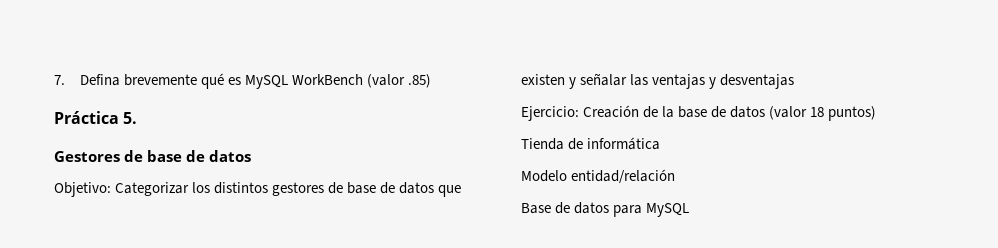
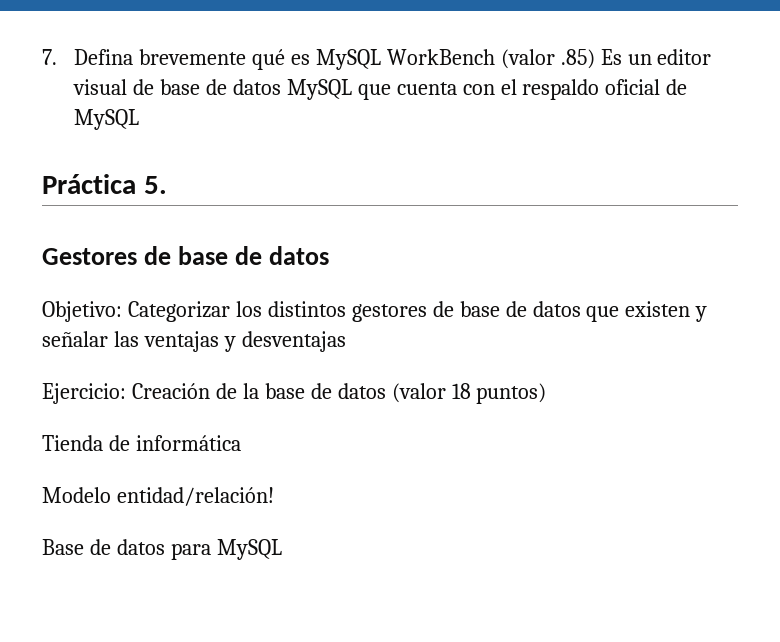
(432, 81) none -> [600,49,712,65] [73,79,688,100] [74,109,140,130] Es un editor visual de base de datos MySQL que cuenta con el respaldo oficial de MySQL
[571,169,676,184] entidad/relación -> [116,487,274,506] entidad/relación!

